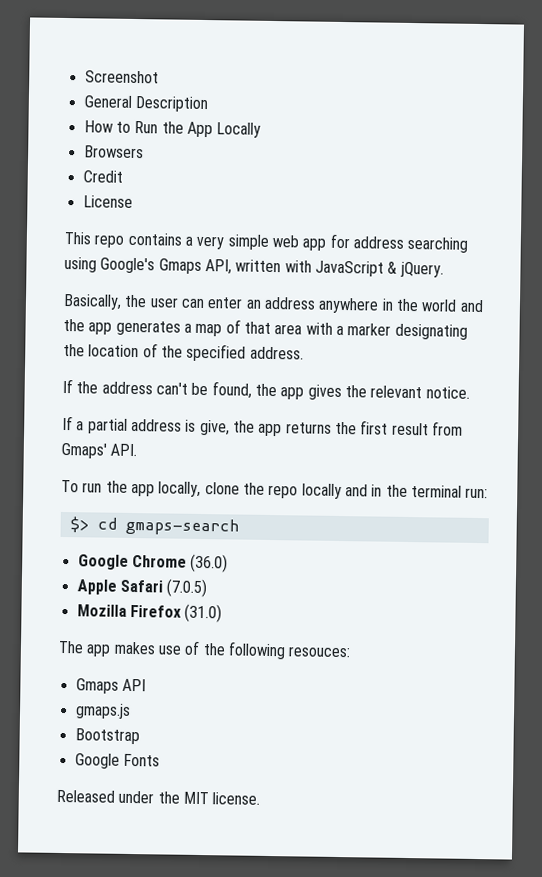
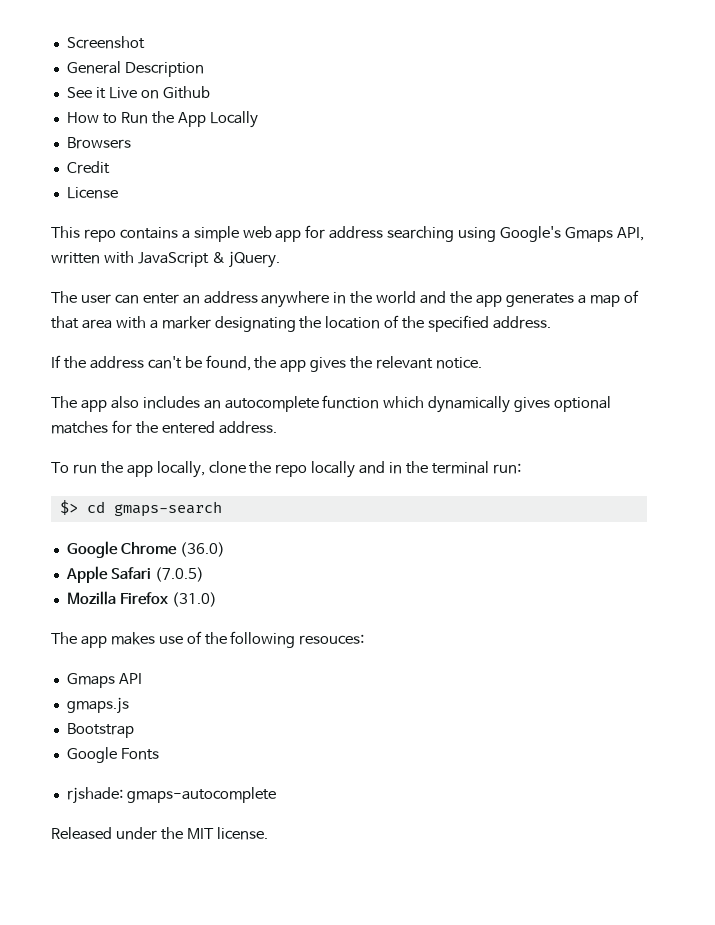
(208, 104) none -> [66,86,210,99] // See it Live on Github
[196,235,225,250] very -> (190, 234) none
[63,293,148,310] Basically, the -> [51,291,77,303] The
[62,415,463,437] [61,442,138,459] If a partial address is give, the app returns the first result from Gmaps' API. -> [51,395,612,413] [51,420,277,434] The app also includes an autocomplete function which dynamically gives optional matches for the entered address.
(160, 760) none -> [66,787,276,804] // rjshade: gmaps-autocomplete

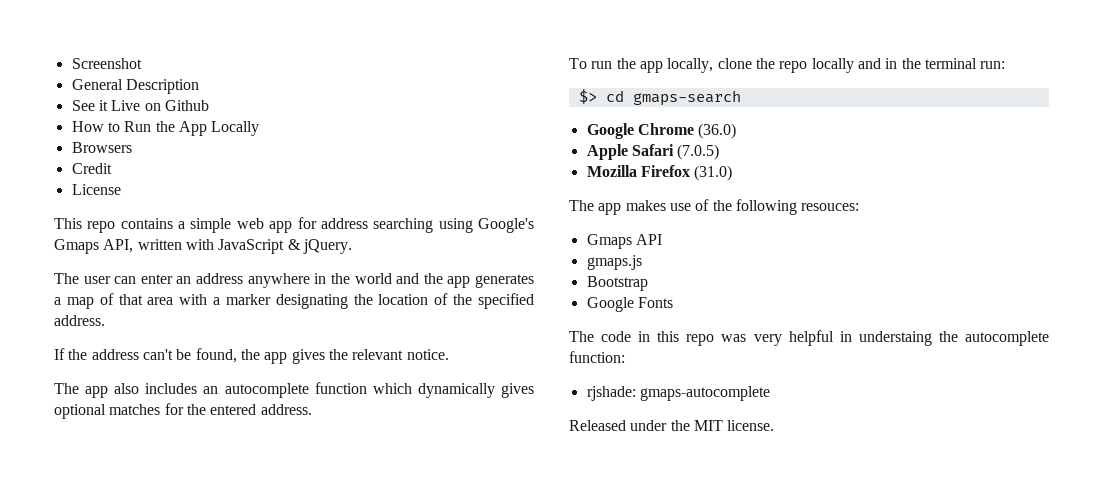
(159, 754) none -> [569,330,1049,346] [569,351,625,363] // The code in this repo was very helpful in understaing the autocomplete function:

